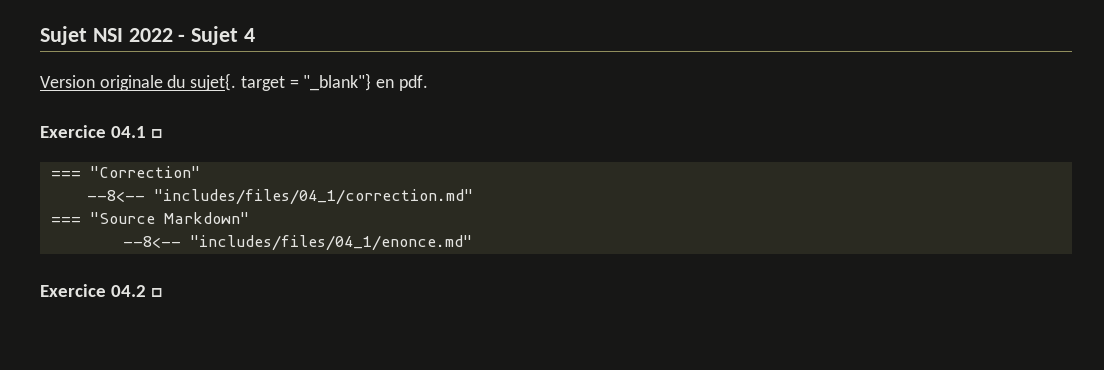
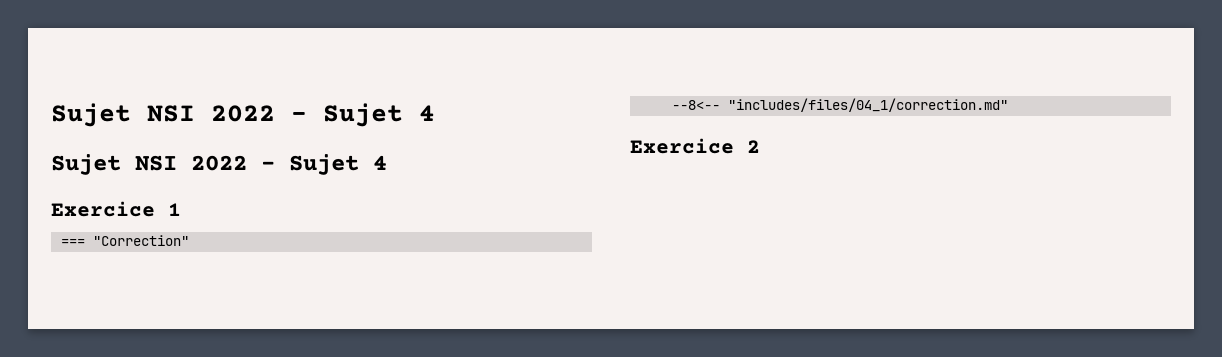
[40,26,256,45] [40,73,428,91] [40,125,162,138] Sujet NSI 2022 - Sujet 4 // Version originale du sujet{. target = "_blank"} en pdf. // Exercice 04.1 □ -> [51,103,435,127] [51,154,387,175] [51,201,181,217] Sujet NSI 2022 - Sujet 4 // Sujet NSI 2022 - Sujet 4 // Exercice 1
[50,212,249,224] [122,235,472,251] [40,284,162,297] // === "Source Markdown" // --8<-- "includes/files/04_1/enonce.md" // Exercice 04.2 □ -> [630,138,760,154] // Exercice 2

